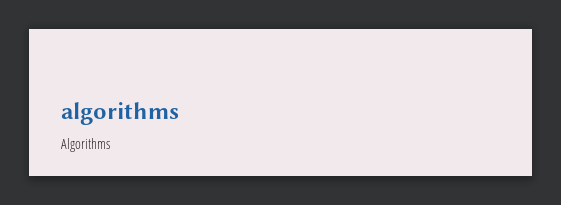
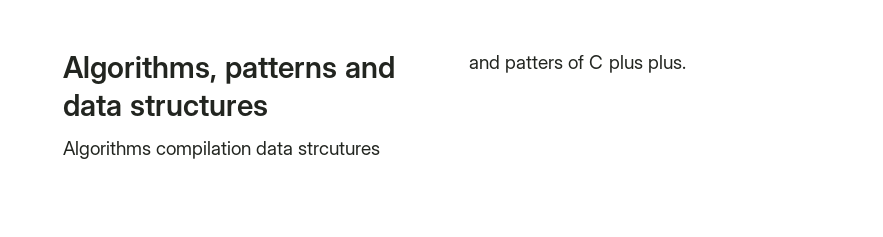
[61,102,179,125] [61,138,110,152] algorithms // Algorithms -> [63,56,395,84] [63,94,268,116] [63,141,381,159] [469,55,686,73] Algorithms, patterns and data structures // Algorithms compilation data strcutures and patters of C plus plus.

